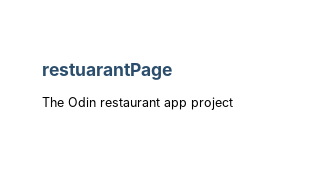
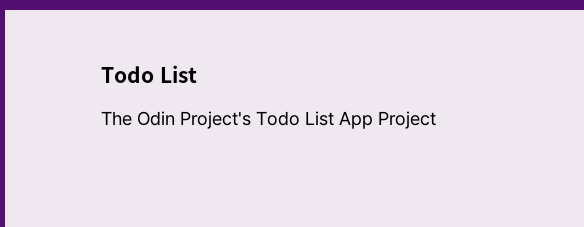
[42,63,172,80] restuarantPage -> [101,65,197,83] Todo List
[100,97,233,110] restaurant app project -> [180,111,436,129] Project's Todo List App Project

